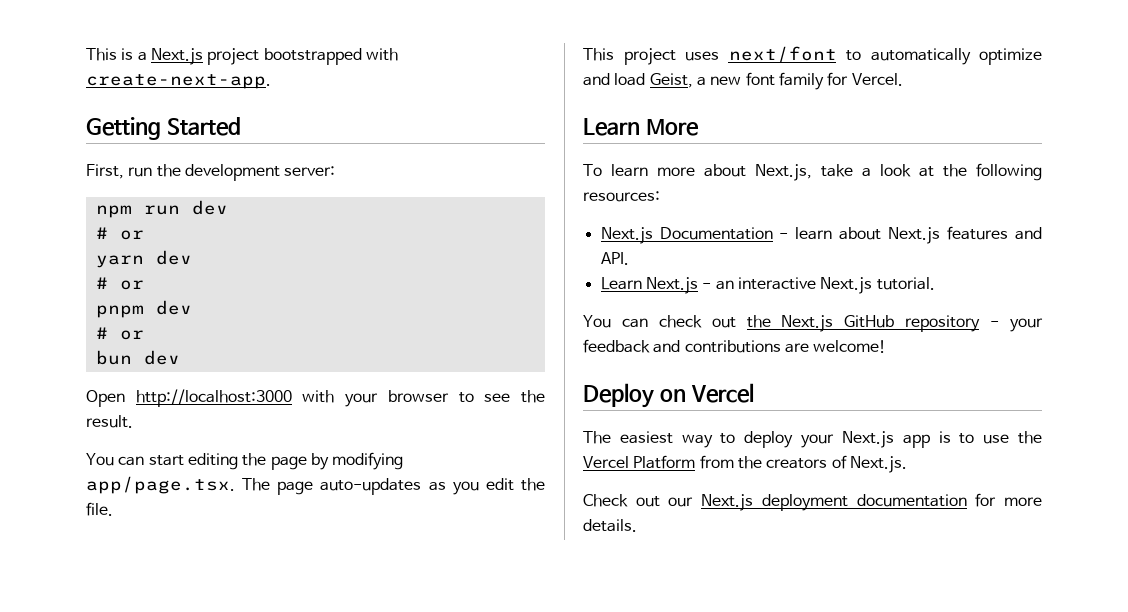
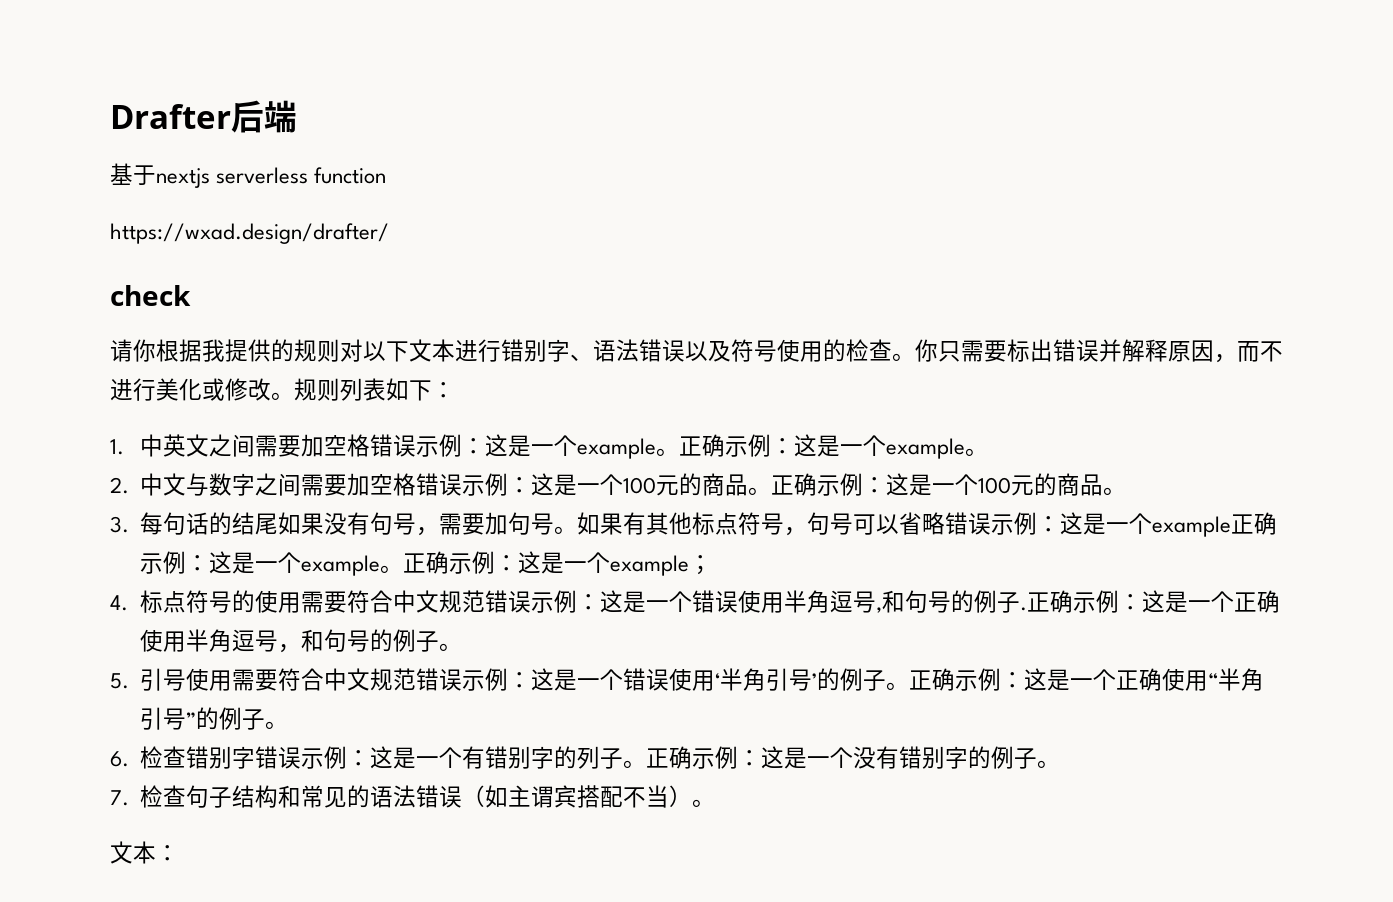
[86,48,398,65] [86,74,271,89] [86,117,241,140] [86,164,336,181] [95,200,228,218] [95,227,144,240] [95,250,192,268] [95,277,144,290] [95,300,192,318] [95,327,144,340] [95,350,180,365] [86,389,545,407] [86,415,133,428] [86,452,404,470] [86,476,546,495] [86,502,113,516] [583,46,1042,65] [583,72,903,90] [583,118,699,136] [583,163,1042,181] [583,191,660,202] [600,226,1042,244] [600,252,629,265] [600,277,935,294] [583,315,1043,332] [583,339,887,353] [583,383,754,408] [583,431,1042,448] [583,455,907,473] [583,493,1042,511] [583,519,637,532] This is a Next.js project bootstrapped with create-next-app. // Getting Started // First, run the development server: // npm run dev // # or // yarn dev // # or // pnpm dev // # or // bun dev // Open http://localhost:3000 with your browser to see the result. // You can start editing the page by modifying app/page.tsx. The page auto-updates as you edit the file. // This project uses next/font to automatically optimize and load Geist, a new font family for Vercel. // Learn More // To learn more about Next.js, take a look at the following resources: // Next.js Documentation - learn about Next.js features and API. // Learn Next.js - an interactive Next.js tutorial. // You can check out the Next.js GitHub repository - your feedback and contributions are welcome! // Deploy on Vercel // The easiest way to deploy your Next.js app is to use the Vercel Platform from the creators of Next.js. // Check out our Next.js deployment documentation for more details. -> [110,100,297,133] [110,163,387,188] [110,223,389,244] [110,285,191,306] [110,339,1283,363] [110,378,455,401] [110,434,988,459] [110,473,1127,496] [110,512,1278,537] [140,551,713,576] [110,590,1280,613] [139,629,462,653] [110,668,1265,691] [140,707,289,730] [110,746,1061,769] [110,785,716,808] [110,841,179,864] Drafter后端 // 基于nextjs serverless function // https://wxad.design/drafter/ // check // 请你根据我提供的规则对以下文本进行错别字、语法错误以及符号使用的检查。你只需要标出错误并解释原因，而不进行美化或修改。规则列表如下： // 1.中英文之间需要加空格错误示例：这是一个example。正确示例：这是一个example。 // 2.中文与数字之间需要加空格错误示例：这是一个100元的商品。正确示例：这是一个100元的商品。 // 3.每句话的结尾如果没有句号，需要加句号。如果有其他标点符号，句号可以省略错误示例：这是一个example正确示例：这是一个example。正确示例：这是一个example； // 4.标点符号的使用需要符合中文规范错误示例：这是一个错误使用半角逗号,和句号的例子.正确示例：这是一个正确使用半角逗号，和句号的例子。 // 5.引号使用需要符合中文规范错误示例：这是一个错误使用‘半角引号’的例子。正确示例：这是一个正确使用“半角引号”的例子。 // 6.检查错别字错误示例：这是一个有错别字的列子。正确示例：这是一个没有错别字的例子。 // 7.检查句子结构和常见的语法错误（如主谓宾搭配不当）。 // 文本：

